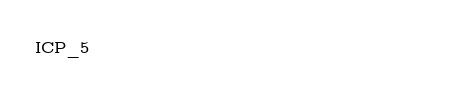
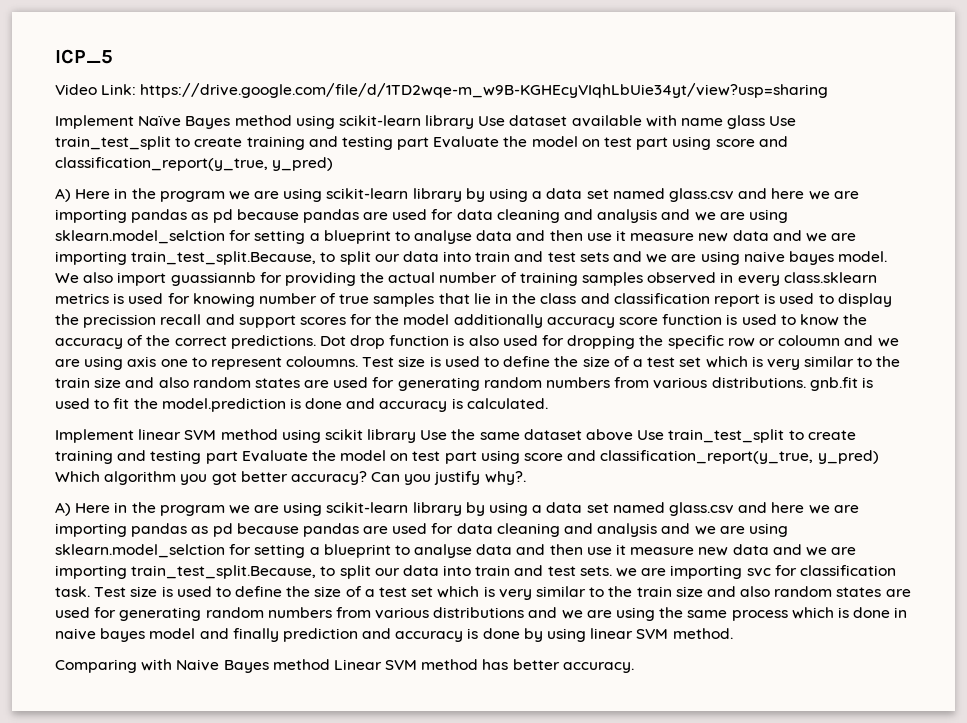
(89, 50) none -> [55,83,829,98] [55,115,797,129] [55,136,788,150] [55,157,334,171] [55,188,859,202] [55,209,788,223] [55,230,857,244] [55,251,888,265] [55,272,877,286] [55,293,892,307] [55,314,868,328] [55,335,899,349] [55,356,901,370] [55,377,873,391] [55,398,548,412] [55,429,856,443] [55,450,879,464] [55,471,526,485] [55,502,859,516] [55,523,788,537] [55,544,857,558] [55,565,896,579] [55,586,911,600] [55,607,908,621] [55,628,733,642] [55,659,634,673] // Video Link: https://drive.google.com/file/d/1TD2wqe-m_w9B-KGHEcyVIqhLbUie34yt/view?usp=sharing // Implement Naïve Bayes method using scikit-learn library Use dataset available with name glass Use train_test_split to create training and testing part Evaluate the model on test part using score and classification_report(y_true, y_pred) // A) Here in the program we are using scikit-learn library by using a data set named glass.csv and here we are importing pandas as pd because pandas are used for data cleaning and analysis and we are using sklearn.model_selction for setting a blueprint to analyse data and then use it measure new data and we are importing train_test_split.Because, to split our data into train and test sets and we are using naive bayes model. We also import guassiannb for providing the actual number of training samples observed in every class.sklearn metrics is used for knowing number of true samples that lie in the class and classification report is used to display the precission recall and support scores for the model additionally accuracy score function is used to know the accuracy of the correct predictions. Dot drop function is also used for dropping the specific row or coloumn and we are using axis one to represent coloumns. Test size is used to define the size of a test set which is very similar to the train size and also random states are used for generating random numbers from various distributions. gnb.fit is used to fit the model.prediction is done and accuracy is calculated. // Implement linear SVM method using scikit library Use the same dataset above Use train_test_split to create training and testing part Evaluate the model on test part using score and classification_report(y_true, y_pred) Which algorithm you got better accuracy? Can you justify why?. // A) Here in the program we are using scikit-learn library by using a data set named glass.csv and here we are importing pandas as pd because pandas are used for data cleaning and analysis and we are using sklearn.model_selction for setting a blueprint to analyse data and then use it measure new data and we are importing train_test_split.Because, to split our data into train and test sets. we are importing svc for classification task. Test size is used to define the size of a test set which is very similar to the train size and also random states are used for generating random numbers from various distributions and we are using the same process which is done in naive bayes model and finally prediction and accuracy is done by using linear SVM method. // Comparing with Naive Bayes method Linear SVM method has better accuracy.

